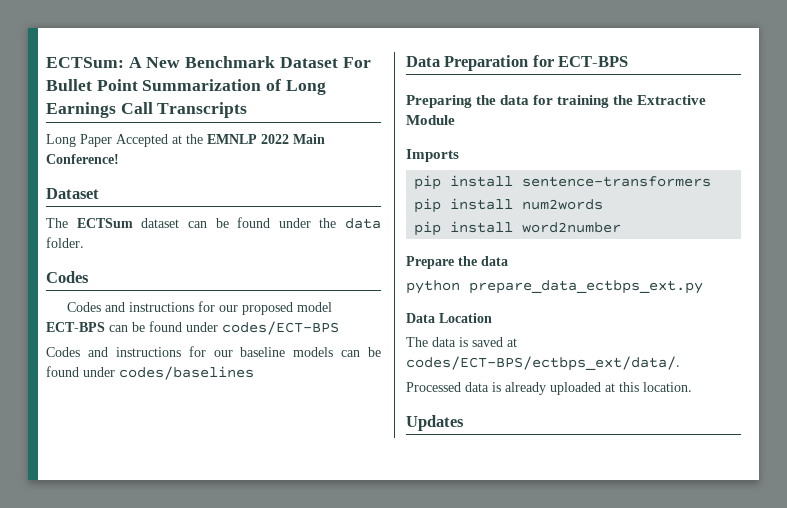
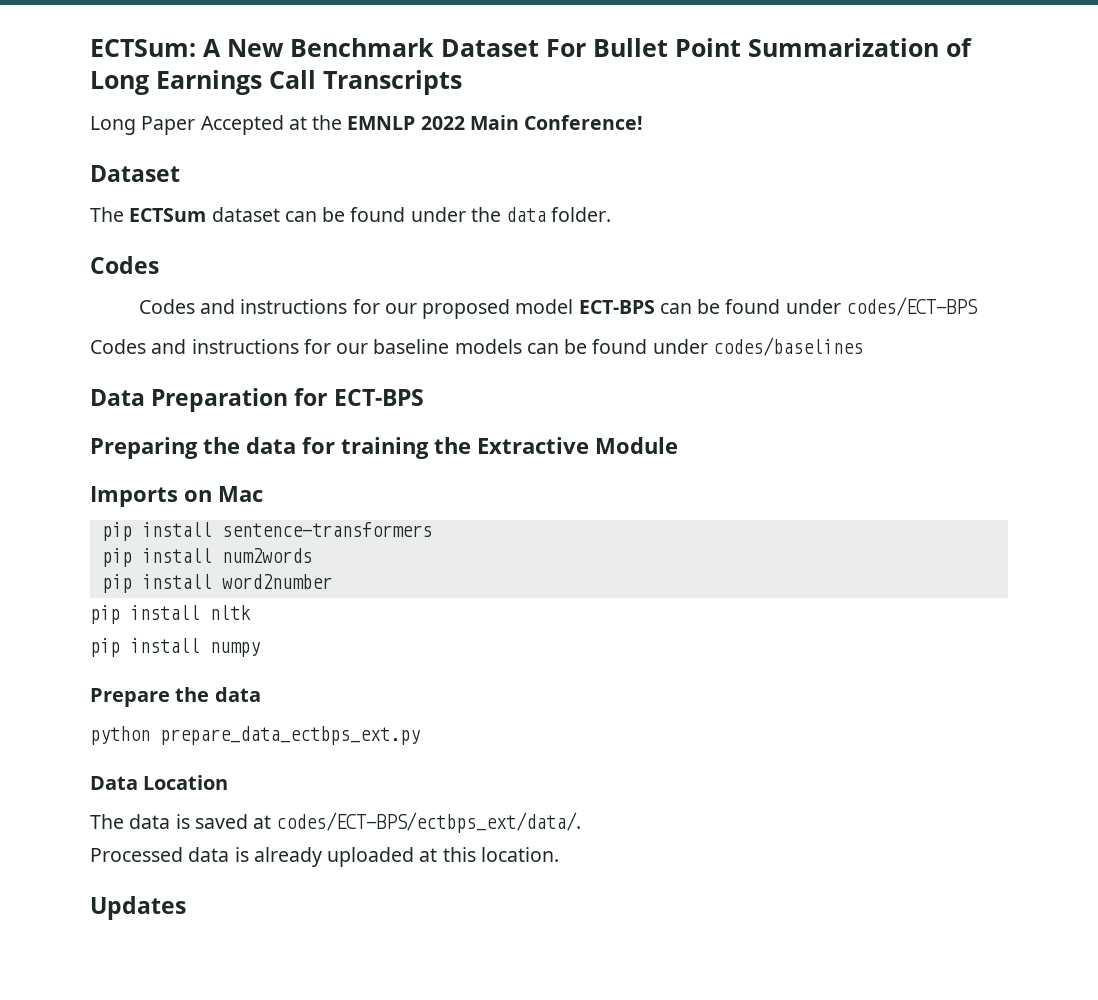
(459, 155) none -> [184,486,263,502] on Mac
(622, 227) none -> [90,605,251,624] [90,638,260,657] // pip install nltk // pip install numpy

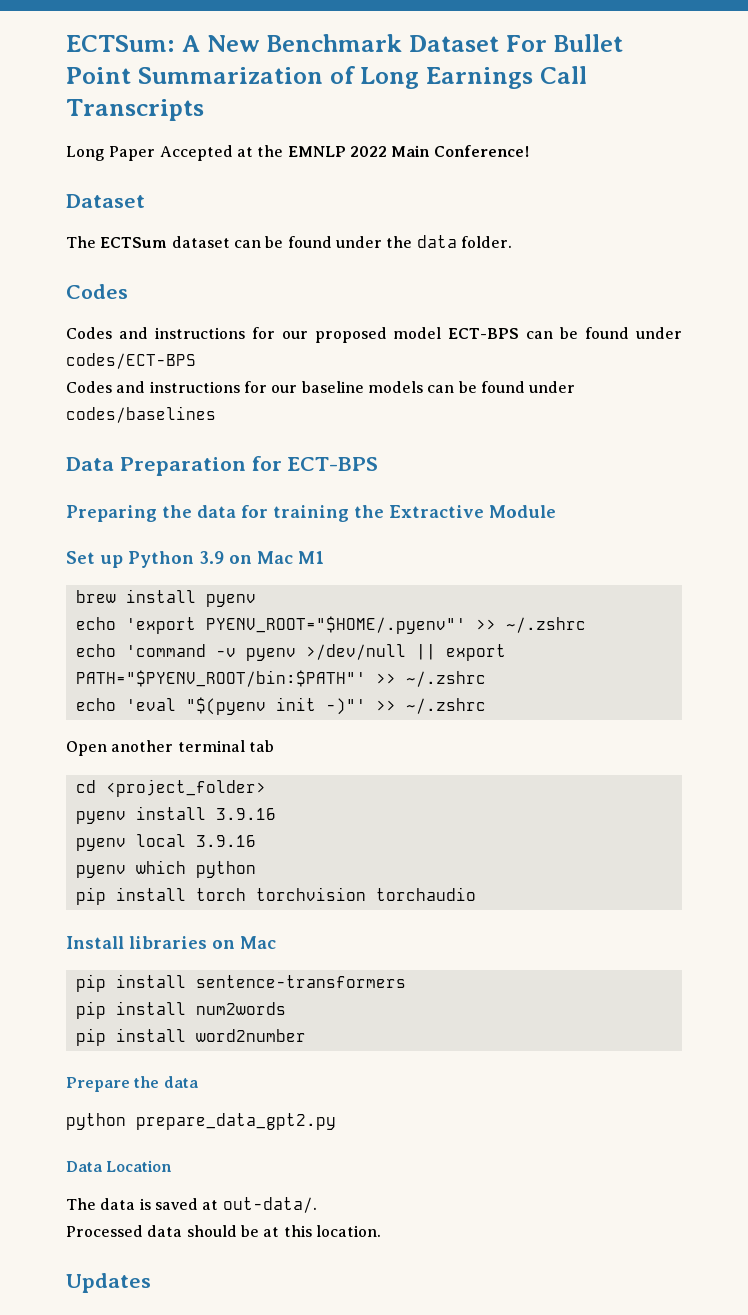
[90,486,178,507] Imports -> [66,551,324,568] [75,589,256,607] [75,616,586,634] [75,644,506,661] [75,670,486,687] [75,697,486,715] [66,740,274,756] [75,779,266,797] [75,806,276,824] [75,834,256,851] [75,860,256,878] [75,887,476,905] [66,936,207,949] Set up Python 3.9 on Mac M1 // brew install pyenv // echo 'export PYENV_ROOT="$HOME/.pyenv"' >> ~/.zshrc // echo 'command -v pyenv >/dev/null || export PATH="$PYENV_ROOT/bin:$PATH"' >> ~/.zshrc // echo 'eval "$(pyenv init -)"' >> ~/.zshrc // Open another terminal tab // cd <project_folder> // pyenv install 3.9.16 // pyenv local 3.9.16 // pyenv which python // pip install torch torchvision torchaudio // Install libraries
[90,605,251,624] [90,638,260,657] // pip install nltk // pip install numpy -> (306, 1035) none
[160,726,420,745] prepare_data_ectbps_ext.py -> [136,1113,336,1130] prepare_data_gpt2.py
[276,812,582,833] codes/ECT-BPS/ectbps_ext/data/. -> [222,1197,317,1213] out-data/.
[234,847,415,867] is already uploaded -> [186,1225,259,1237] should be

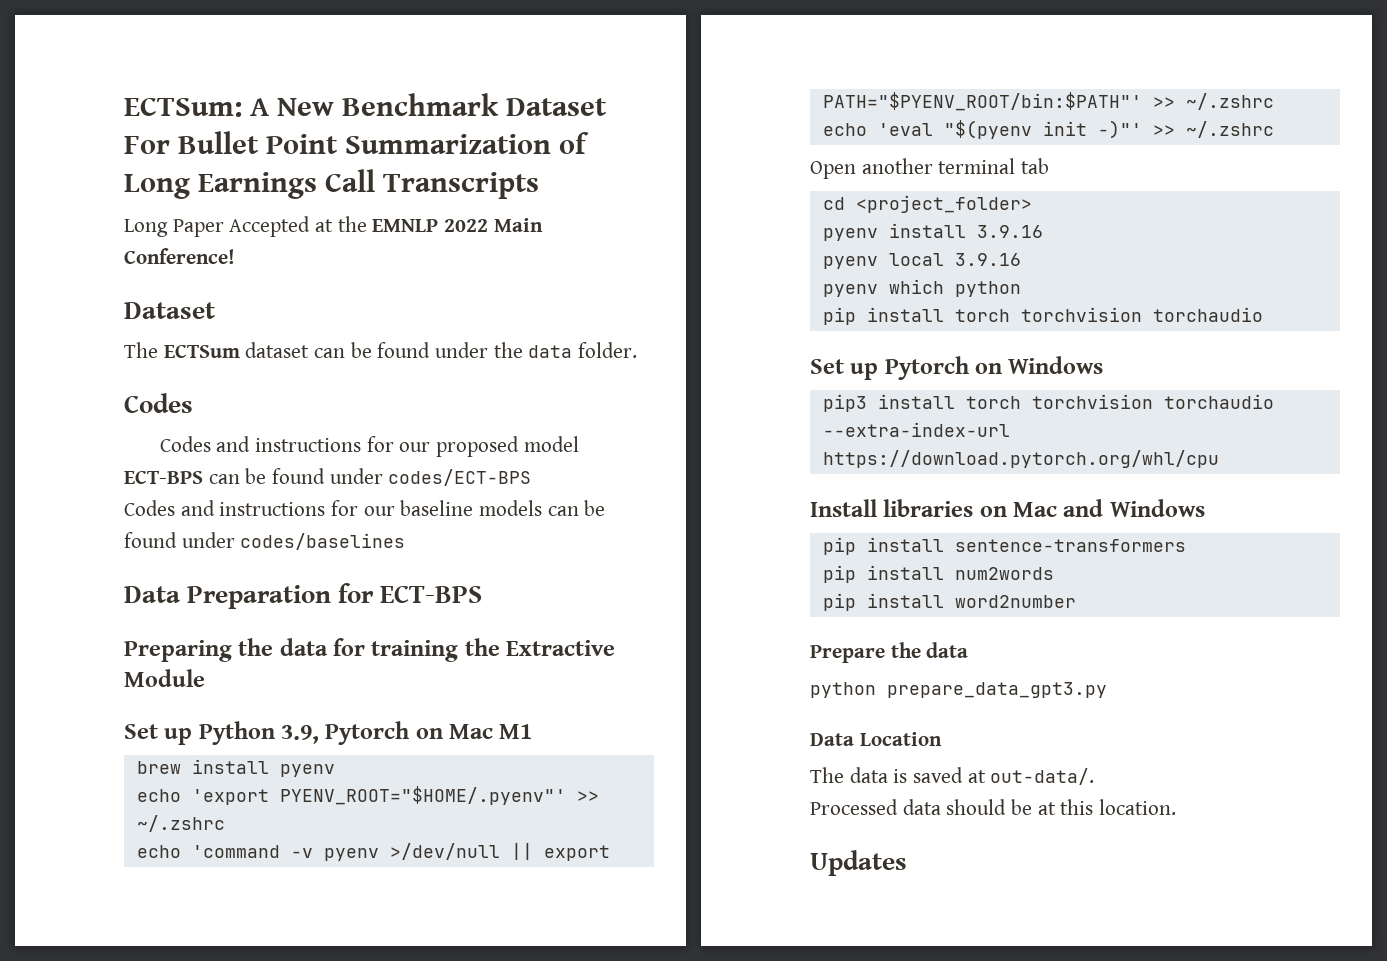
[199,551,224,564] 3.9 -> [281,721,410,745] 3.9, Pytorch
(476, 894) none -> [810,356,1104,380] [822,394,1274,412] [822,422,1010,437] [822,450,1219,468] // Set up Pytorch on Windows // pip3 install torch torchvision torchaudio --extra-index-url https://download.pytorch.org/whl/cpu
(276, 942) none -> [1063,499,1205,517] and Windows
[136,1113,336,1130] prepare_data_gpt2.py -> [887,682,1107,698] prepare_data_gpt3.py

